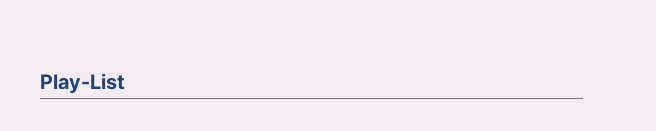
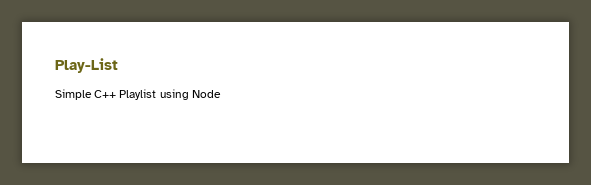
(125, 83) none -> [55,89,221,100] // Simple C++ Playlist using Node

